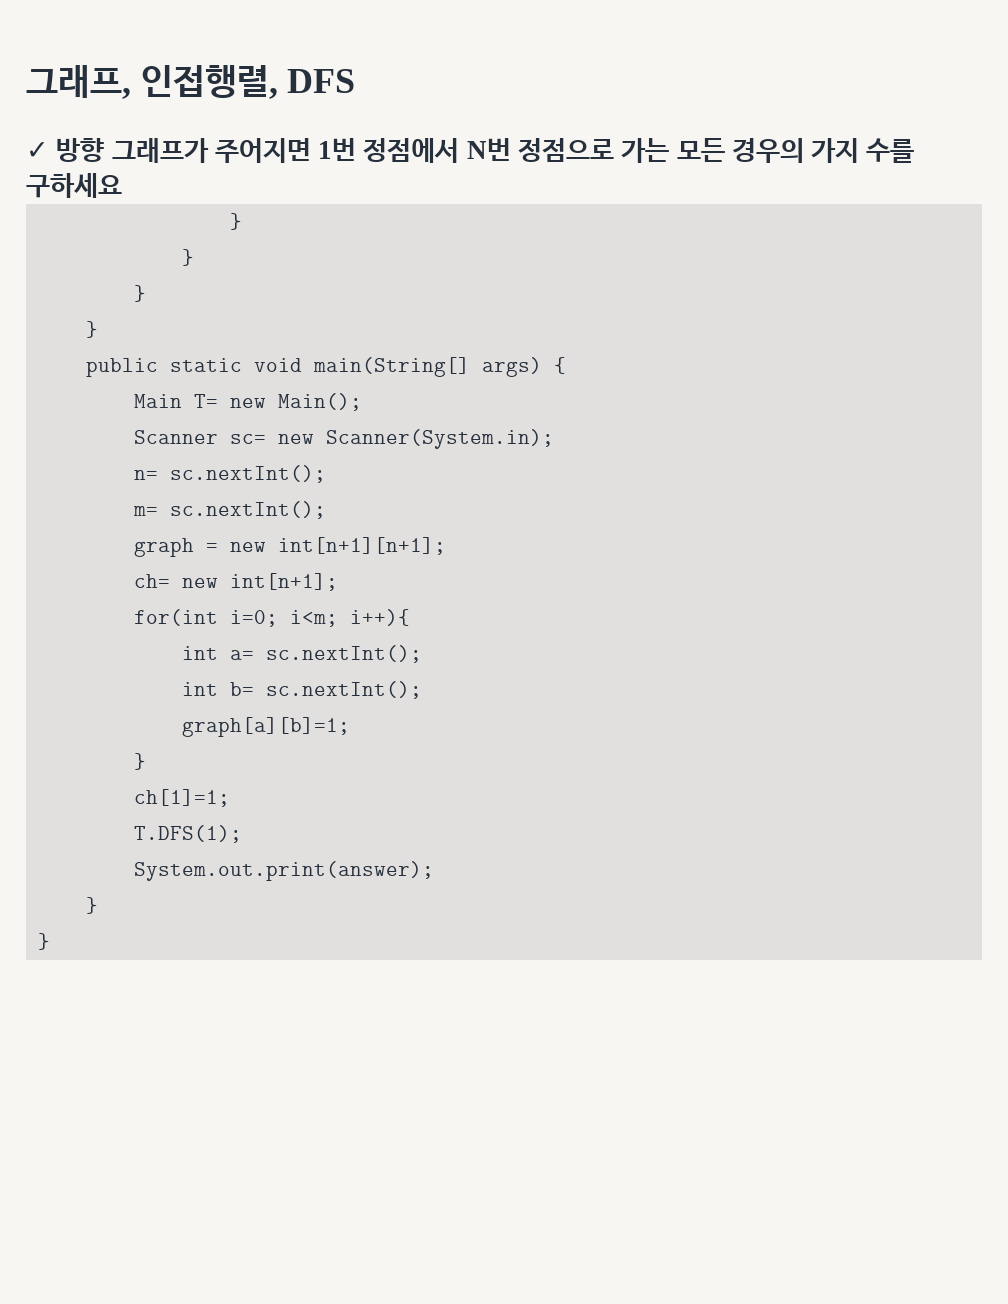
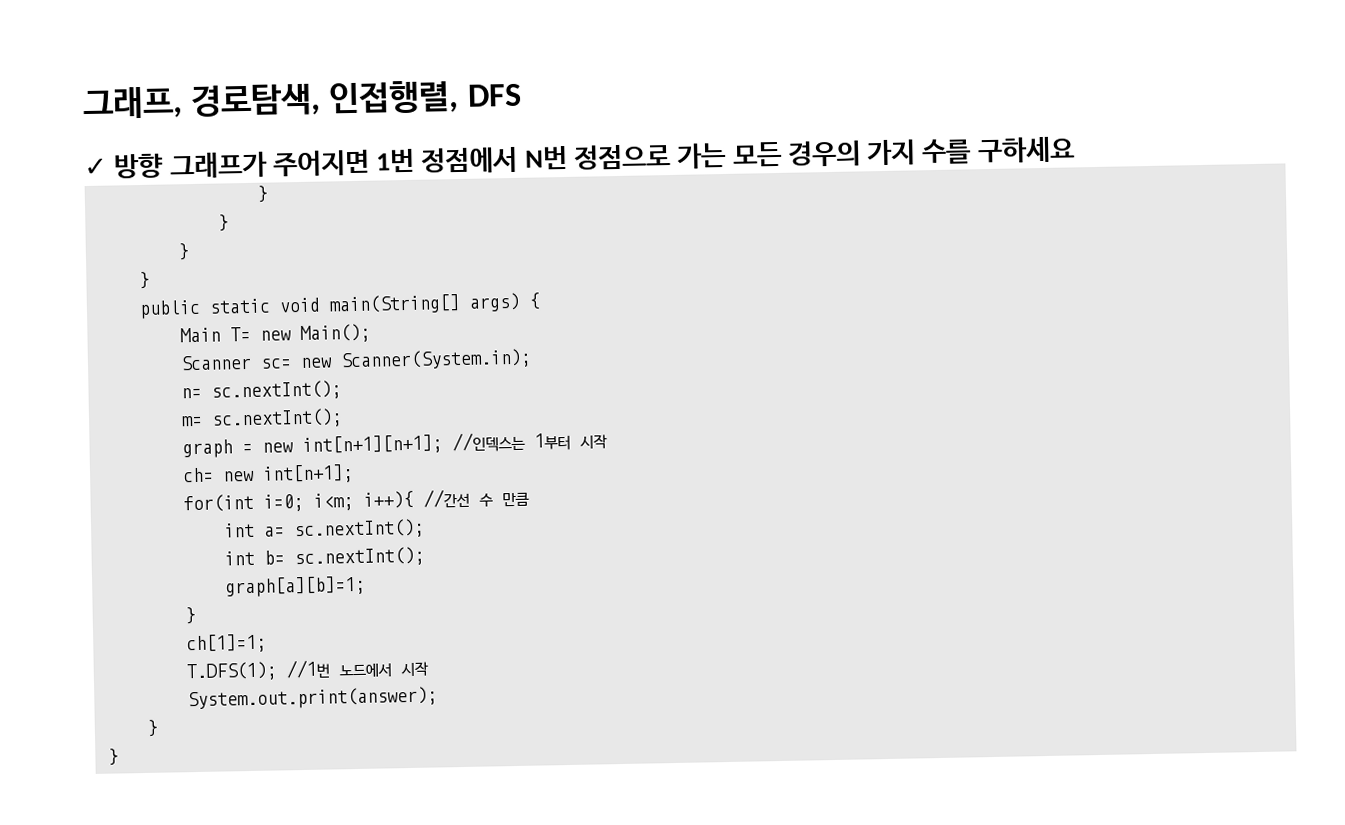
(131, 82) none -> [190,83,322,118] 경로탐색,
(446, 546) none -> [451,431,608,453] //인덱스는 1부터 시작
(410, 617) none -> [422,488,530,508] //간선 수 만큼
(242, 834) none -> [285,659,429,679] //1번 노드에서 시작

